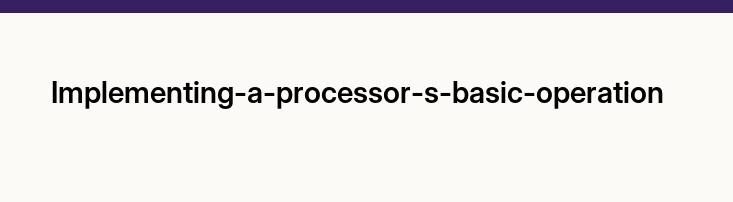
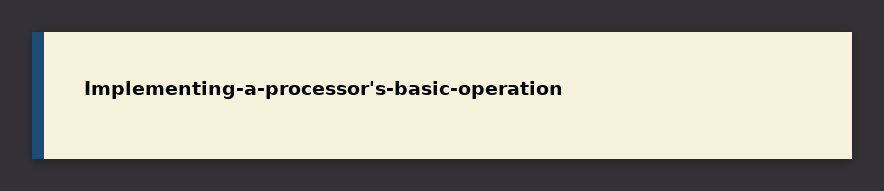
[51,81,664,109] Implementing-a-processor-s-basic-operation -> [84,81,563,99] Implementing-a-processor's-basic-operation

